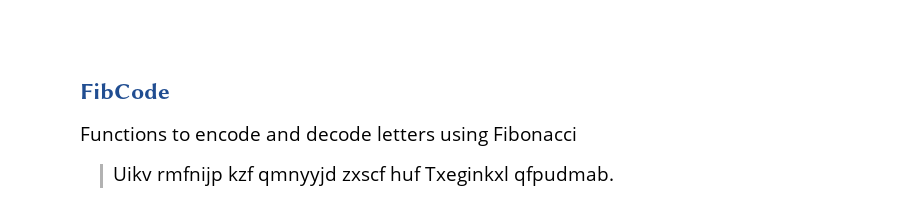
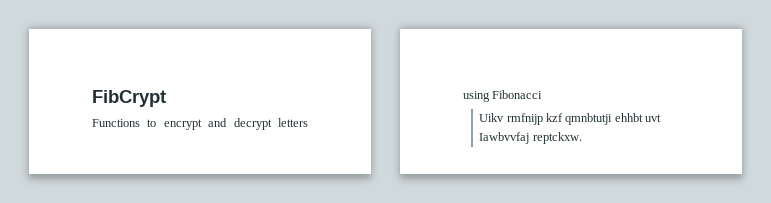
[80,83,170,100] FibCode -> [92,90,166,107] FibCrypt
[195,126,372,141] encode and decode -> [163,118,272,130] encrypt and decrypt
[258,166,615,186] qmnyyjd zxscf huf Txeginkxl qfpudmab. -> [565,113,662,125] [479,132,582,144] qmnbtutji ehhbt uvt Iawbvvfaj reptckxw.

